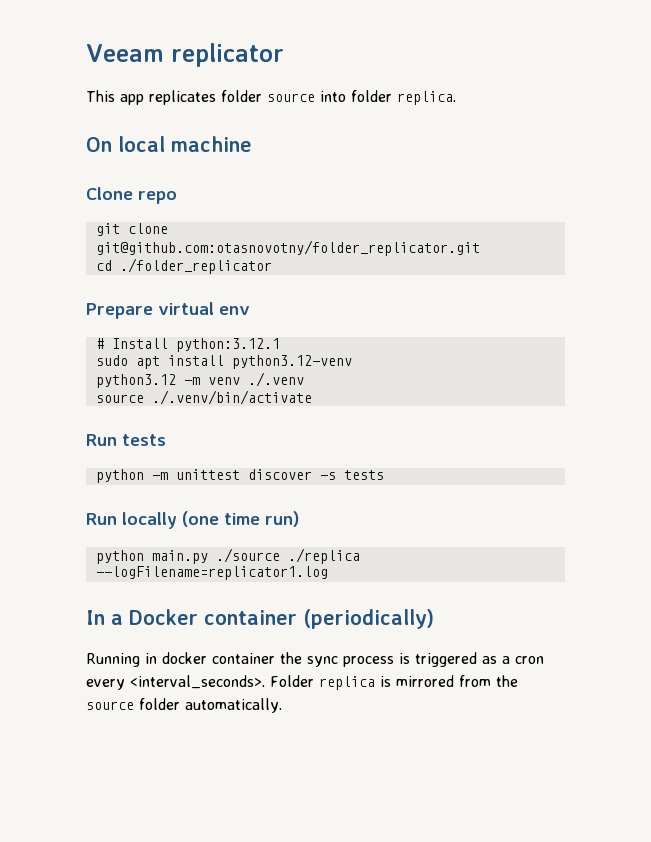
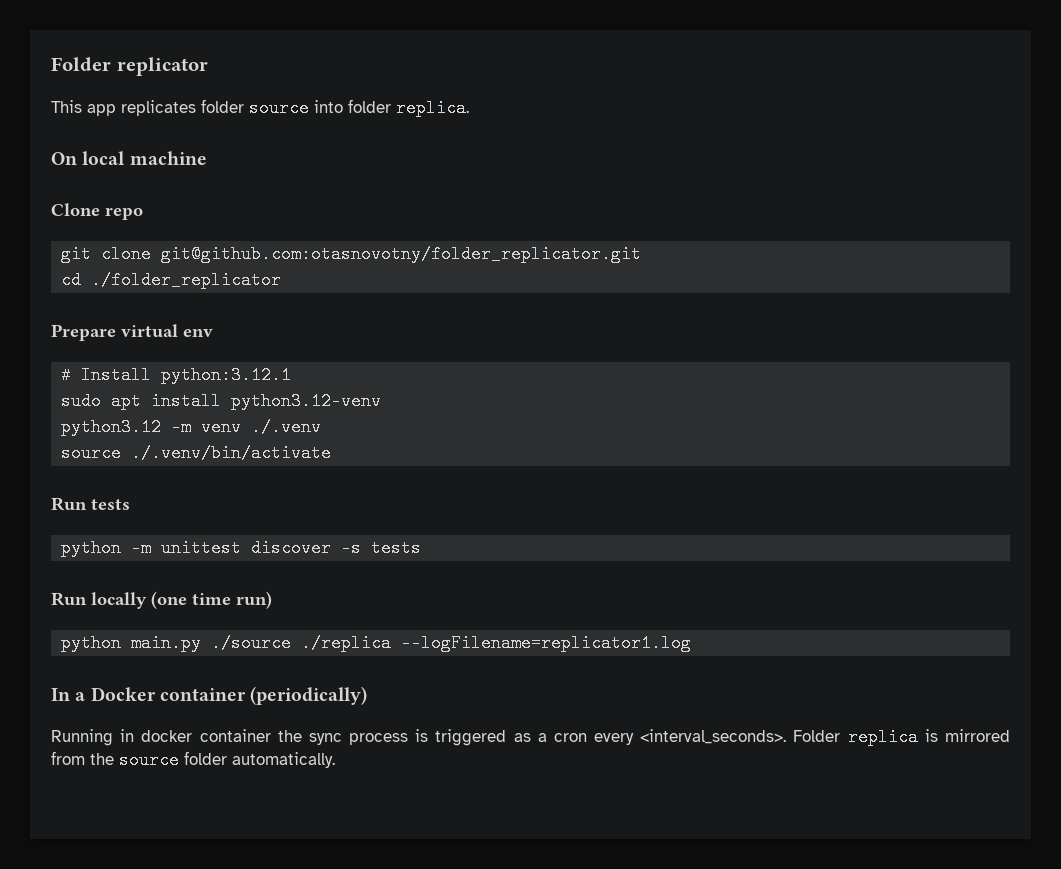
[86,44,164,62] Veeam -> [51,57,111,71] Folder

